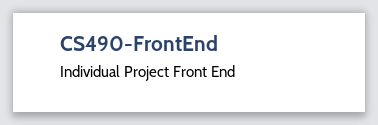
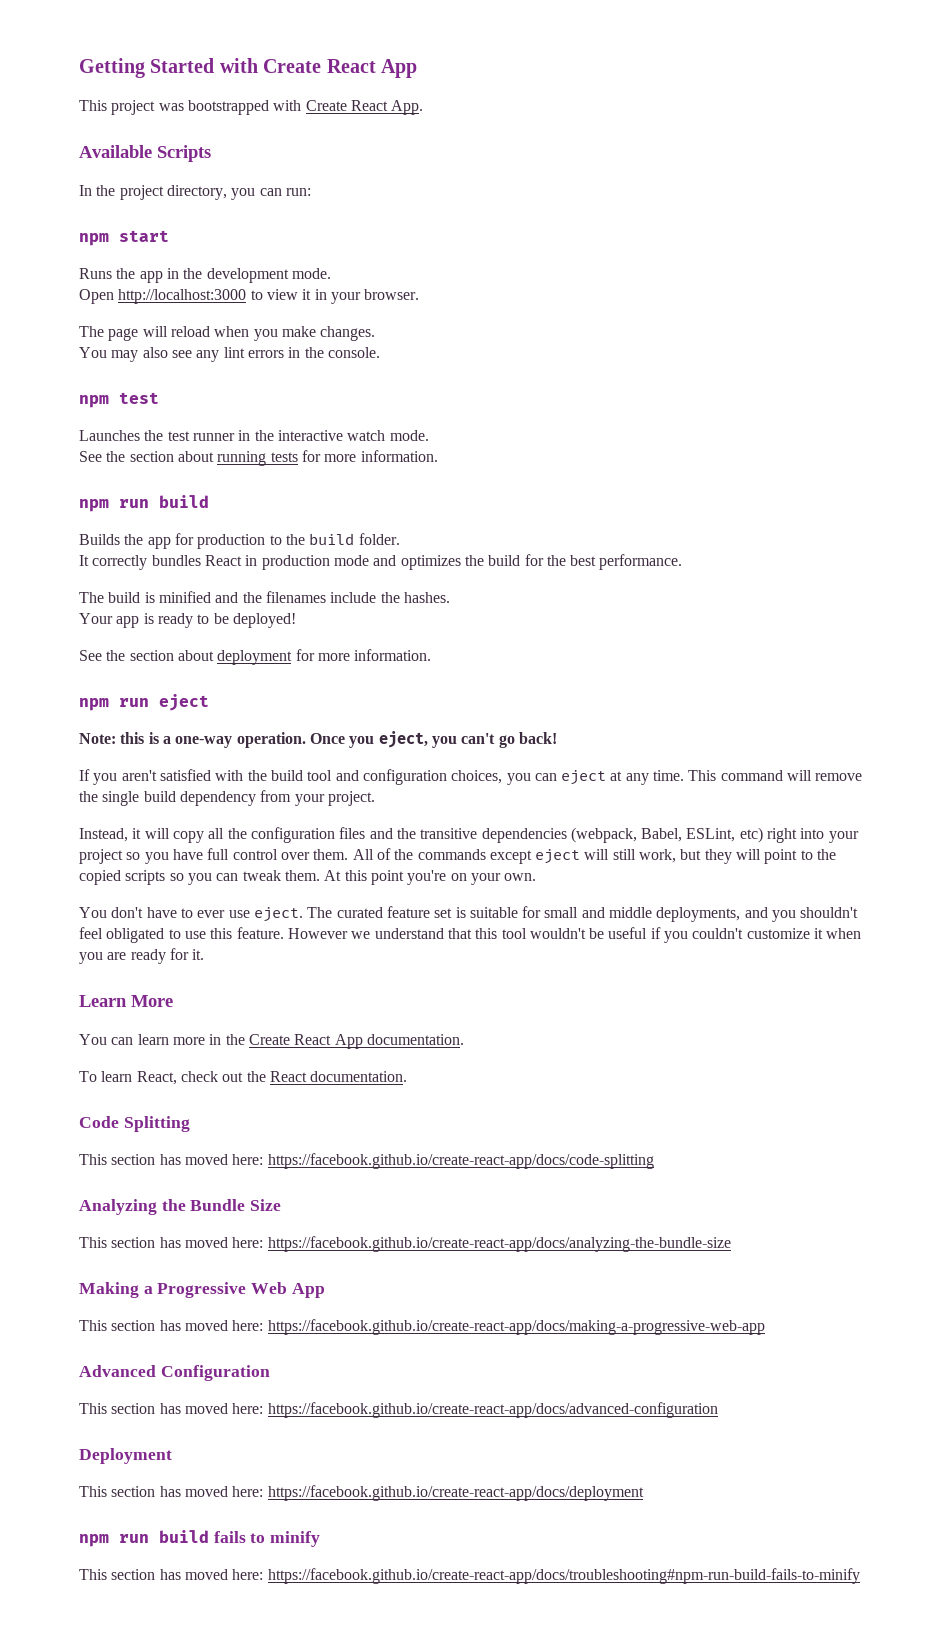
[60,35,218,51] [60,65,236,81] CS490-FrontEnd // Individual Project Front End -> [79,58,417,78] [79,100,424,115] [79,145,211,162] [79,185,311,200] [79,230,169,246] [79,268,331,283] [79,289,420,304] [79,326,376,341] [79,347,380,362] [79,392,159,408] [79,430,429,441] [79,450,438,466] [79,495,209,512] [79,533,400,549] [79,554,683,570] [79,591,450,603] [79,613,296,628] [79,649,432,665] [79,694,209,711] [79,731,557,748] [79,769,863,785] [79,790,375,806] [79,827,859,843] [79,848,837,864] [79,870,537,885] [79,906,859,922] [79,927,862,943] [79,948,205,964] [79,995,173,1007] [79,1034,464,1049] [79,1071,408,1085] [79,1116,190,1132] [79,1153,654,1169] [79,1199,282,1215] [79,1236,731,1252] [79,1282,325,1298] [79,1319,765,1335] [79,1365,270,1381] [79,1402,718,1418] [79,1448,172,1464] [79,1485,644,1501] [79,1530,321,1547] [79,1568,860,1584] Getting Started with Create React App // This project was bootstrapped with Create React App. // Available Scripts // In the project directory, you can run: // npm start // Runs the app in the development mode. // Open http://localhost:3000 to view it in your browser. // The page will reload when you make changes. // You may also see any lint errors in the console. // npm test // Launches the test runner in the interactive watch mode. // See the section about running tests for more information. // npm run build // Builds the app for production to the build folder. // It correctly bundles React in production mode and optimizes the build for the best performance. // The build is minified and the filenames include the hashes. // Your app is ready to be deployed! // See the section about deployment for more information. // npm run eject // Note: this is a one-way operation. Once you eject, you can't go back! // If you aren't satisfied with the build tool and configuration choices, you can eject at any time. This command will remove the single build dependency from your project. // Instead, it will copy all the configuration files and the transitive dependencies (webpack, Babel, ESLint, etc) right into your project so you have full control over them. All of the commands except eject will still work, but they will point to the copied scripts so you can tweak them. At this point you're on your own. // You don't have to ever use eject. The curated feature set is suitable for small and middle deployments, and you shouldn't feel obligated to use this feature. However we understand that this tool wouldn't be useful if you couldn't customize it when you are ready for it. // Learn More // You can learn more in the Create React App documentation. // To learn React, check out the React documentation. // Code Splitting // This section has moved here: https://facebook.github.io/create-react-app/docs/code-splitting // Analyzing the Bundle Size // This section has moved here: https://facebook.github.io/create-react-app/docs/analyzing-the-bundle-size // Making a Progressive Web App // This section has moved here: https://facebook.github.io/create-react-app/docs/making-a-progressive-web-app // Advanced Configuration // This section has moved here: https://facebook.github.io/create-react-app/docs/advanced-configuration // Deployment // This section has moved here: https://facebook.github.io/create-react-app/docs/deployment // npm run build fails to minify // This section has moved here: https://facebook.github.io/create-react-app/docs/troubleshooting#npm-run-build-fails-to-minify

